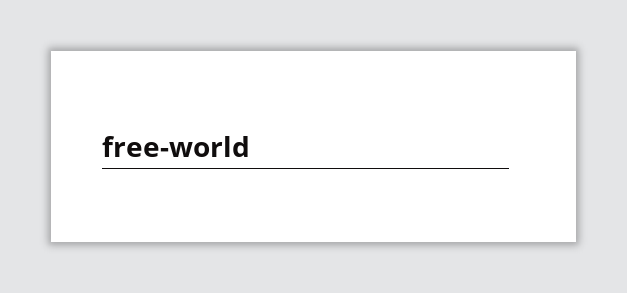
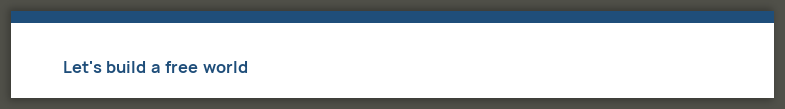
[102,136,250,157] free-world -> [63,61,248,73] Let's build a free world

